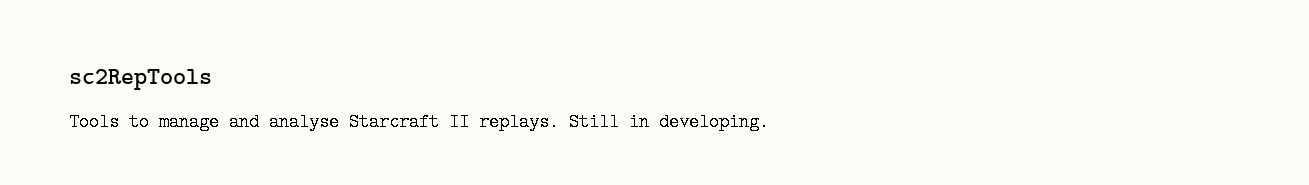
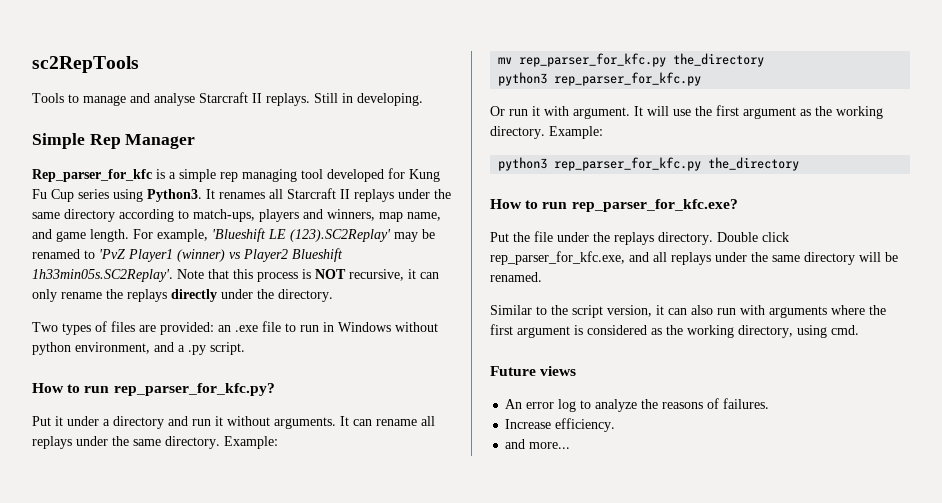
(769, 122) none -> [32,133,196,149] [32,168,440,182] [32,188,451,202] [32,209,441,222] [32,228,435,242] [32,248,343,262] [32,269,439,282] [32,289,333,302] [32,321,438,335] [32,342,245,355] [32,383,275,396] [32,416,435,429] [32,436,278,449] [498,53,765,67] [498,72,702,86] [490,105,883,119] [490,126,603,139] [498,157,800,171] [490,199,738,212] [490,231,789,245] [490,251,898,265] [490,272,542,282] [490,305,886,318] [490,324,859,338] [490,366,577,376] [505,398,770,412] [505,418,616,432] [505,439,571,449] // Simple Rep Manager // Rep_parser_for_kfc is a simple rep managing tool developed for Kung Fu Cup series using Python3. It renames all Starcraft II replays under the same directory according to match-ups, players and winners, map name, and game length. For example, 'Blueshift LE (123).SC2Replay' may be renamed to 'PvZ Player1 (winner) vs Player2 Blueshift 1h33min05s.SC2Replay'. Note that this process is NOT recursive, it can only rename the replays directly under the directory. // Two types of files are provided: an .exe file to run in Windows without python environment, and a .py script. // How to run rep_parser_for_kfc.py? // Put it under a directory and run it without arguments. It can rename all replays under the same directory. Example: // mv rep_parser_for_kfc.py the_directory // python3 rep_parser_for_kfc.py // Or run it with argument. It will use the first argument as the working directory. Example: // python3 rep_parser_for_kfc.py the_directory // How to run rep_parser_for_kfc.exe? // Put the file under the replays directory. Double click rep_parser_for_kfc.exe, and all replays under the same directory will be renamed. // Similar to the script version, it can also run with arguments where the first argument is considered as the working directory, using cmd. // Future views // An error log to analyze the reasons of failures. // Increase efficiency. // and more...

